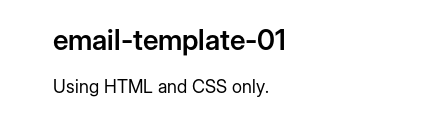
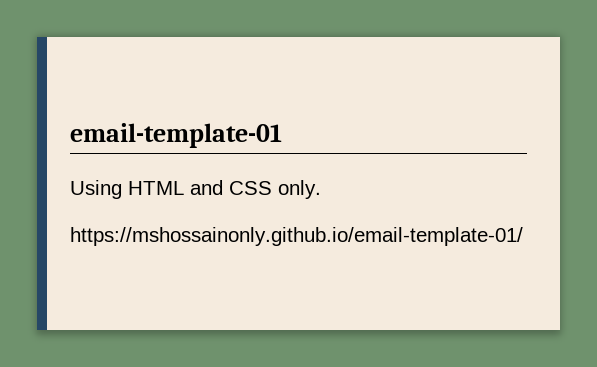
(269, 88) none -> [70,227,523,246] // https://mshossainonly.github.io/email-template-01/

